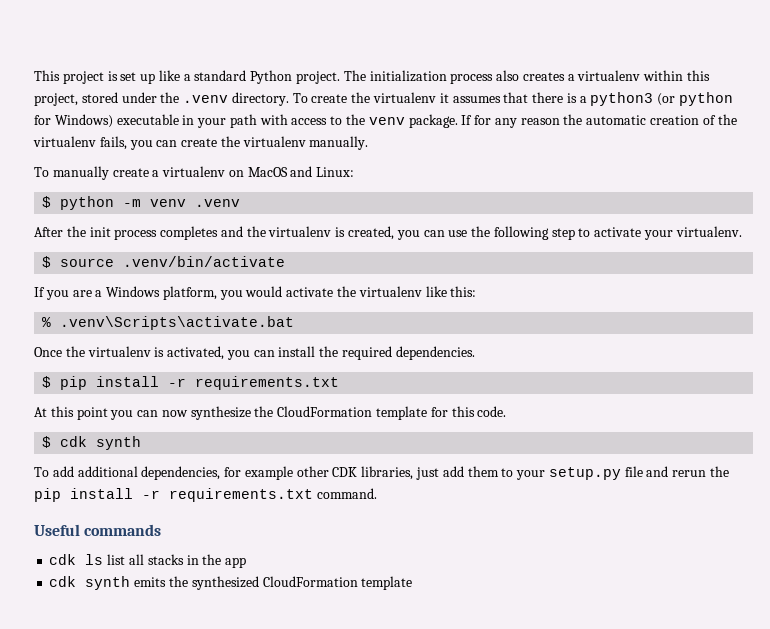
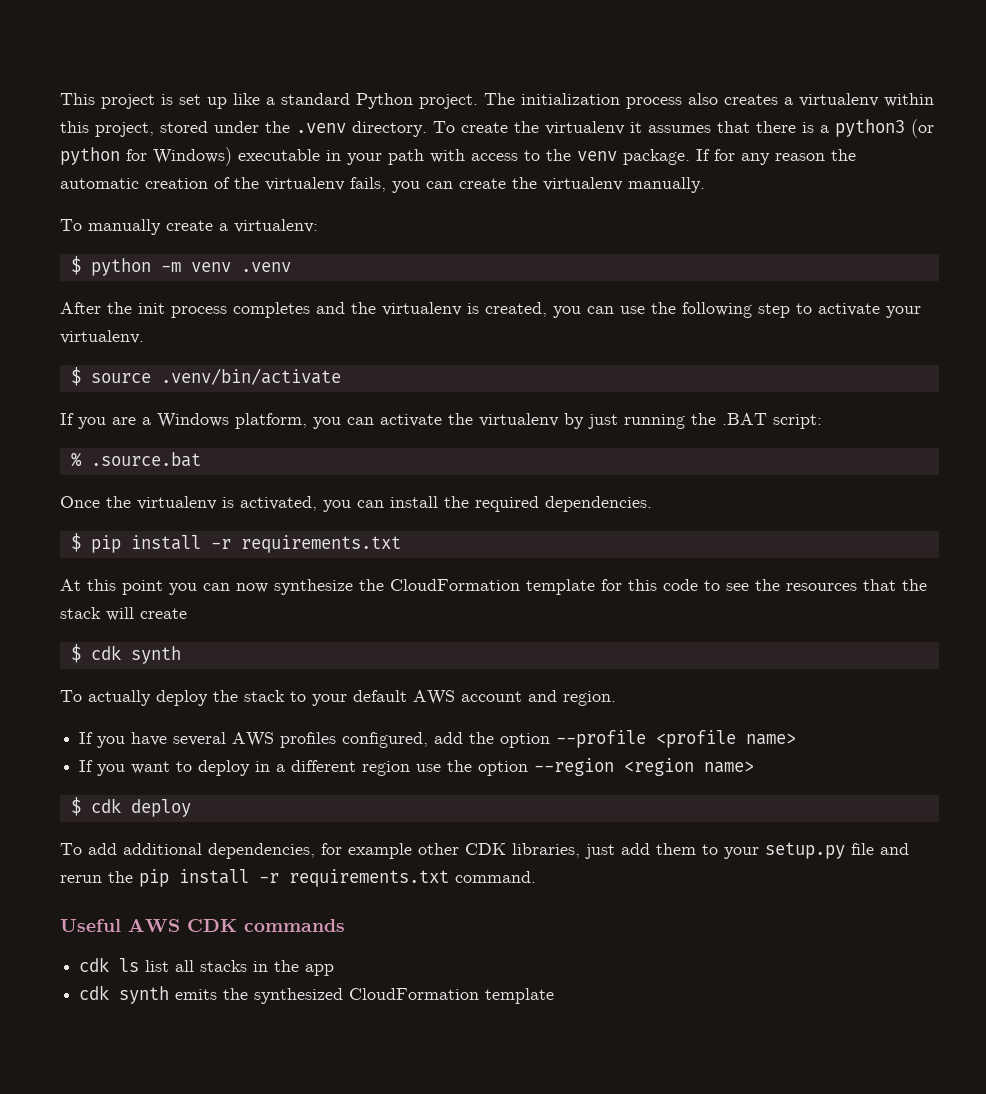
[162,166,355,177] virtualenv on MacOS and Linux: -> [234,219,318,233] virtualenv:
[245,286,283,297] would -> [347,417,374,425] can
[425,286,477,297] like this: -> [564,413,822,429] by just running the .BAT script:
[60,316,295,330] .venv\Scripts\activate.bat -> [90,452,201,467] .source.bat
[477,406,507,417] [42,436,142,450] code. // $ cdk synth -> [663,579,927,591] [60,607,187,621] [70,644,181,664] [60,690,616,706] [79,730,797,748] [79,758,755,776] [70,797,191,817] code to see the resources that the stack will create // $ cdk synth // To actually deploy the stack to your default AWS account and region. // If you have several AWS profiles configured, add the option --profile <profile name> // If you want to deploy in a different region use the option --region <region name> // $ cdk deploy
(80, 530) none -> [128,919,237,932] AWS CDK

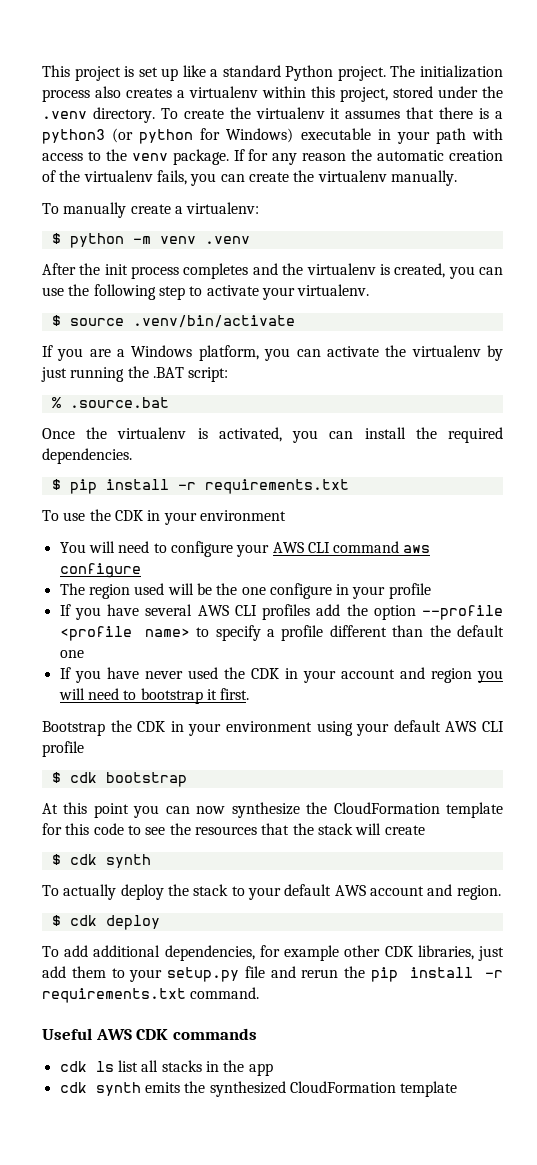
(401, 544) none -> [42,509,286,525] [59,541,431,557] [59,563,141,578] [59,583,431,599] [59,604,504,620] [59,625,505,641] [59,650,84,658] [59,667,503,683] [58,688,250,704] [42,720,505,736] [42,741,84,757] [51,772,187,787] // To use the CDK in your environment // You will need to configure your AWS CLI command aws configure // The region used will be the one configure in your profile // If you have several AWS CLI profiles add the option --profile <profile name> to specify a profile different than the default one // If you have never used the CDK in your account and region you will need to bootstrap it first. // Bootstrap the CDK in your environment using your default AWS CLI profile // $ cdk bootstrap
[79,730,797,748] [79,758,755,776] // If you have several AWS profiles configured, add the option --profile <profile name> // If you want to deploy in a different region use the option --region <region name> -> (501, 892) none

